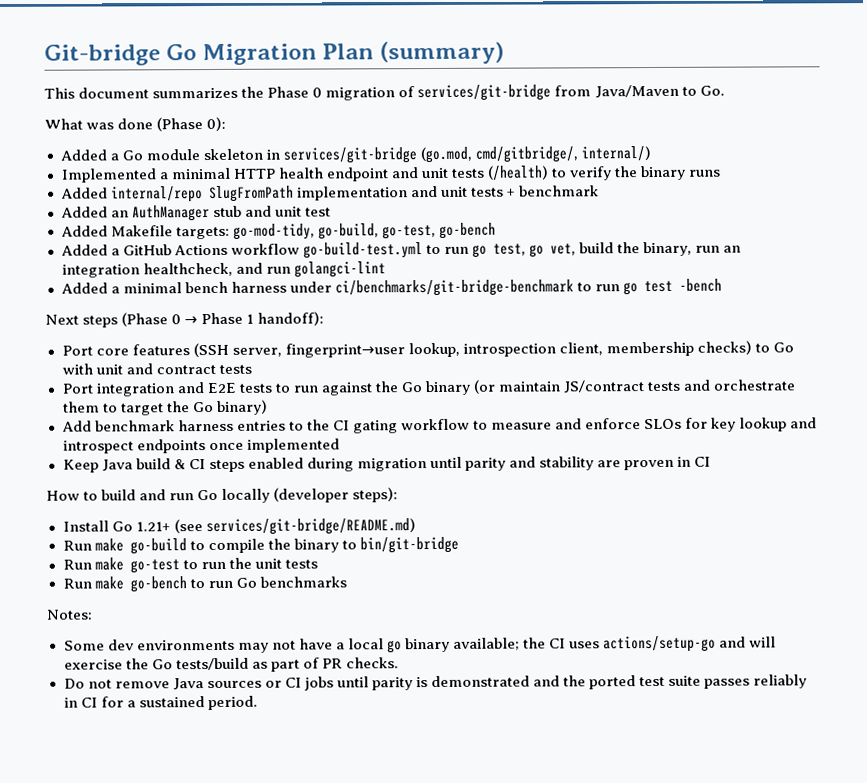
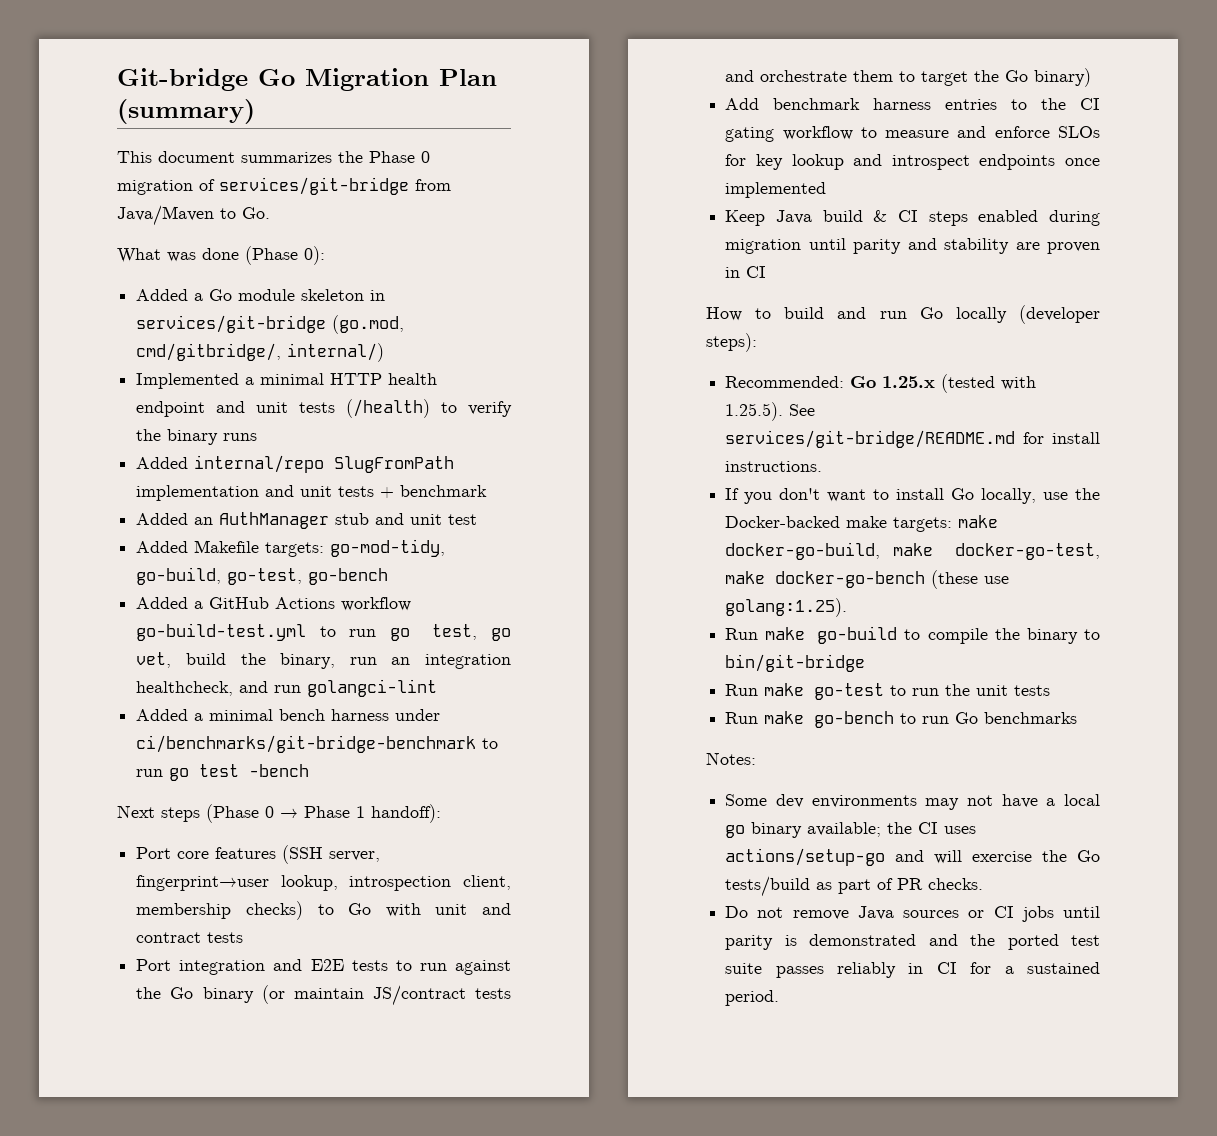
[62,518,416,536] Install Go 1.21+ (see services/git-bridge/README.md) -> [725,374,1037,393] [725,402,816,421] [725,430,1100,448] [725,461,823,472] [725,488,1100,504] [725,515,999,532] [725,542,1100,560] [725,570,1010,589] [725,598,848,617] Recommended: Go 1.25.x (tested with 1.25.5). See services/git-bridge/README.md for install instructions. // If you don't want to install Go locally, use the Docker-backed make targets: make docker-go-build, make docker-go-test, make docker-go-bench (these use golang:1.25).

